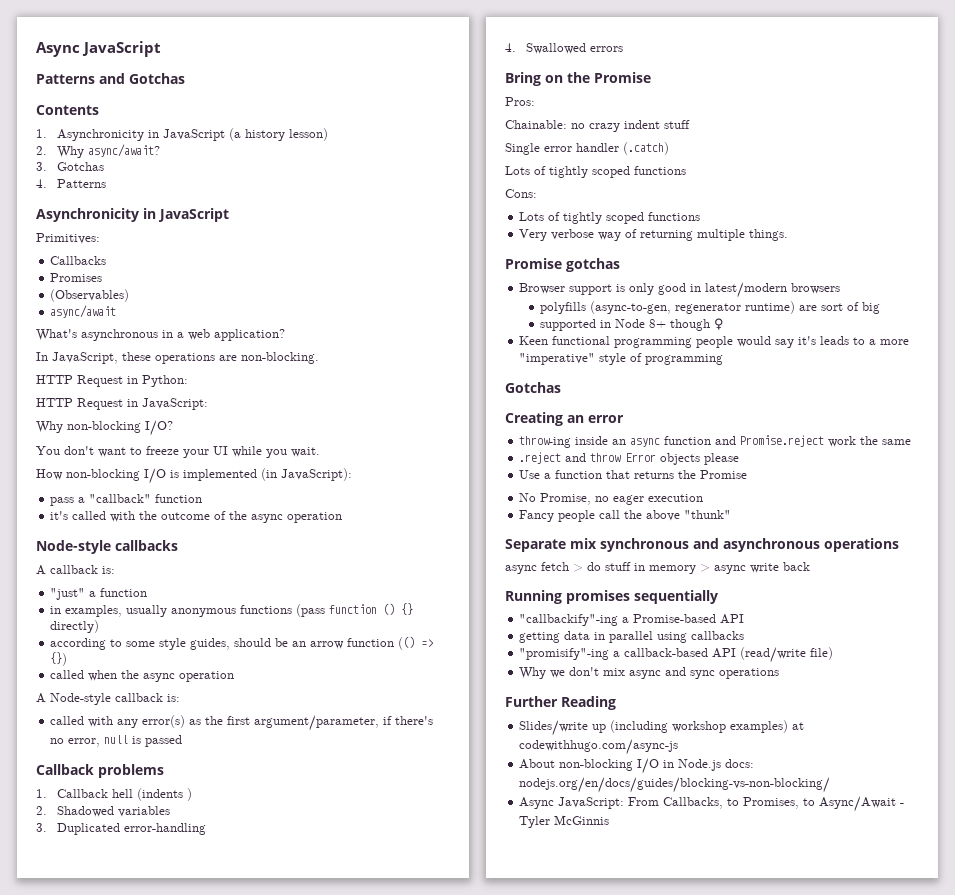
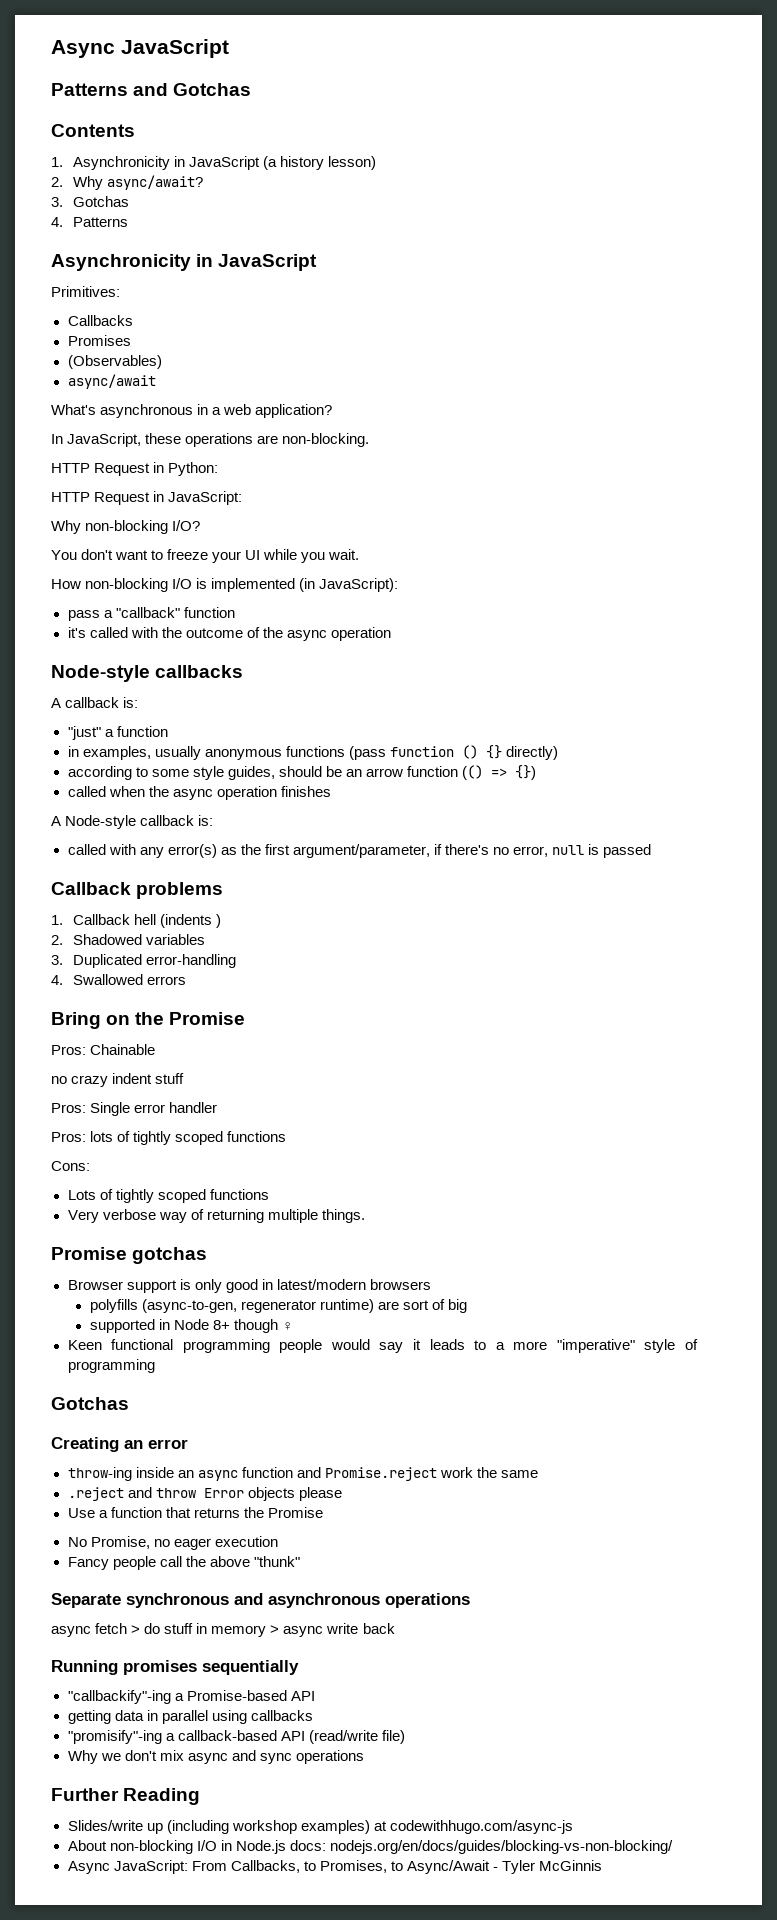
(235, 676) none -> [280,786,331,797] finishes
[505,120,567,129] // Chainable: -> [90,1044,156,1055] Chainable //
(690, 124) none -> [51,1103,86,1113] Pros:
[623,142,669,155] [505,166,530,175] (.catch) // Lots -> [51,1131,114,1142] // Pros: lots
[798,336,817,345] it's -> [412,1339,421,1350] it
[570,538,597,549] mix -> (121, 1600) none

